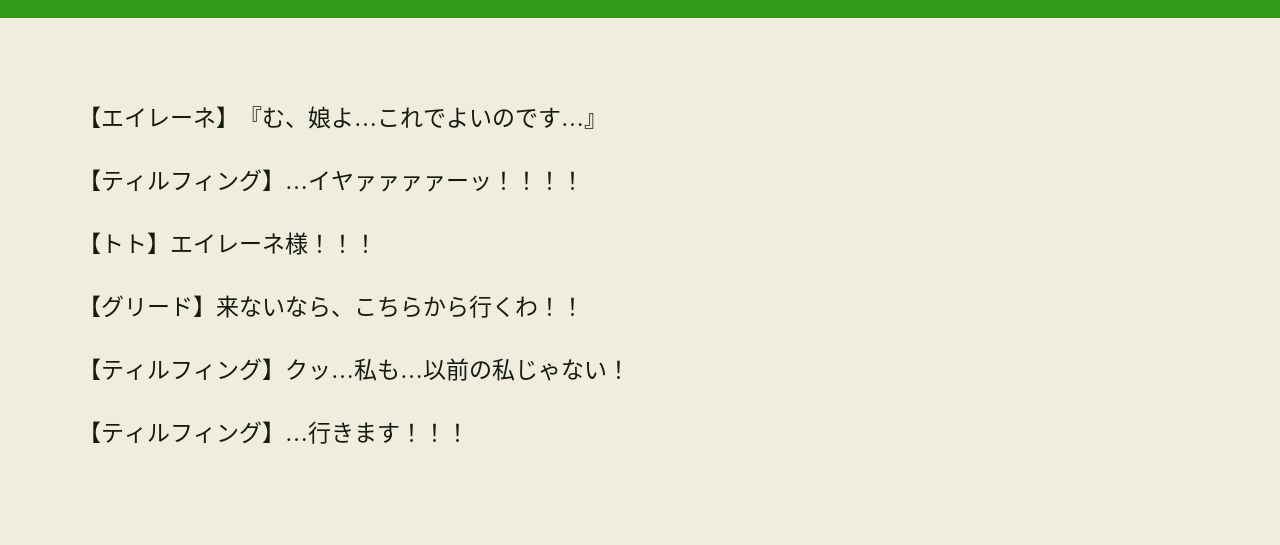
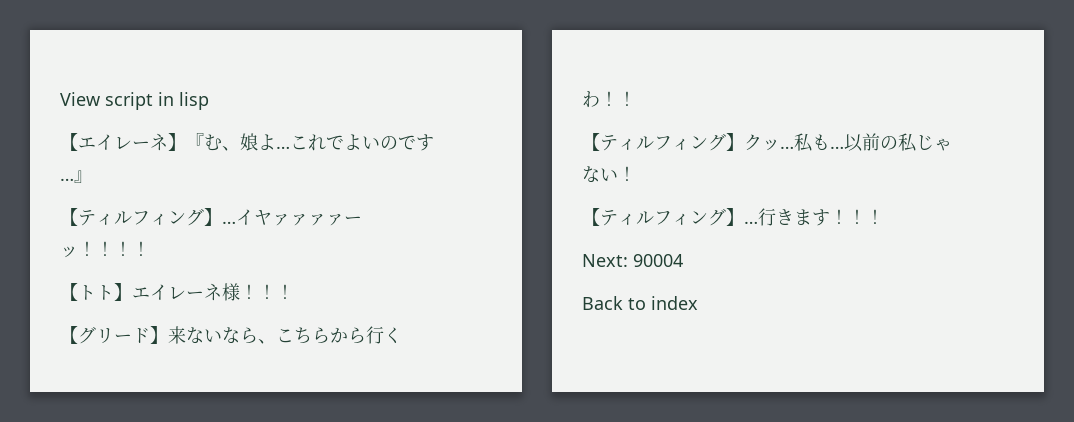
(78, 117) none -> [60,92,209,110] View script in lisp //
(469, 432) none -> [582,254,683,267] [582,296,698,310] // Next: 90004 // Back to index

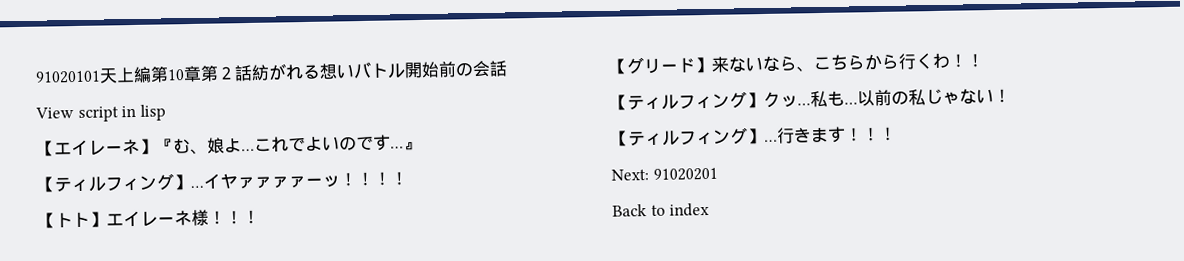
(60, 99) none -> [35,60,508,84] 91020101天上編第10章第２話紡がれる想いバトル開始前の会話 //
[633,254,683,267] 90004 -> [652,167,718,181] 91020201

